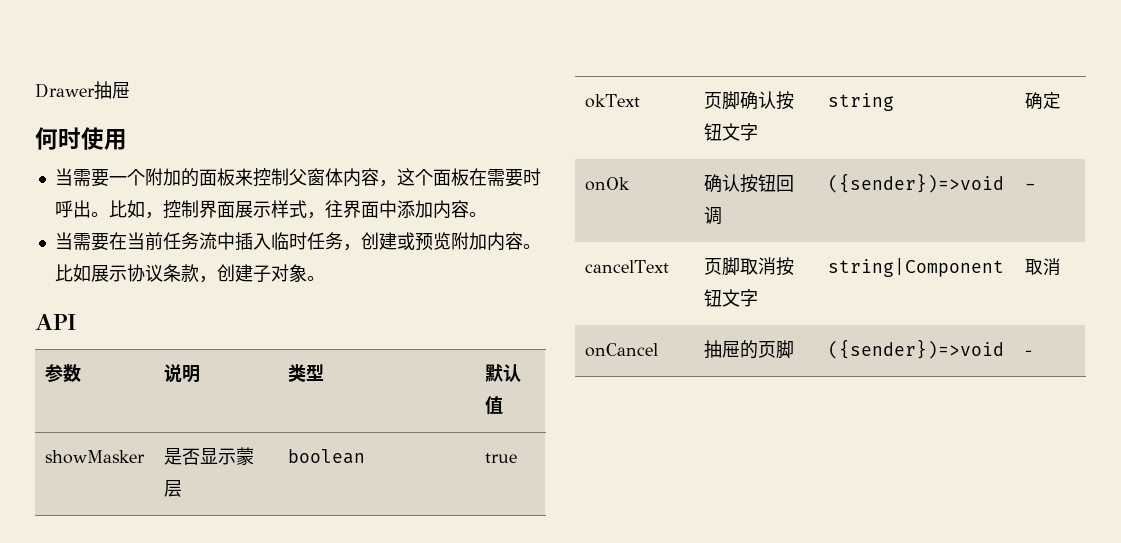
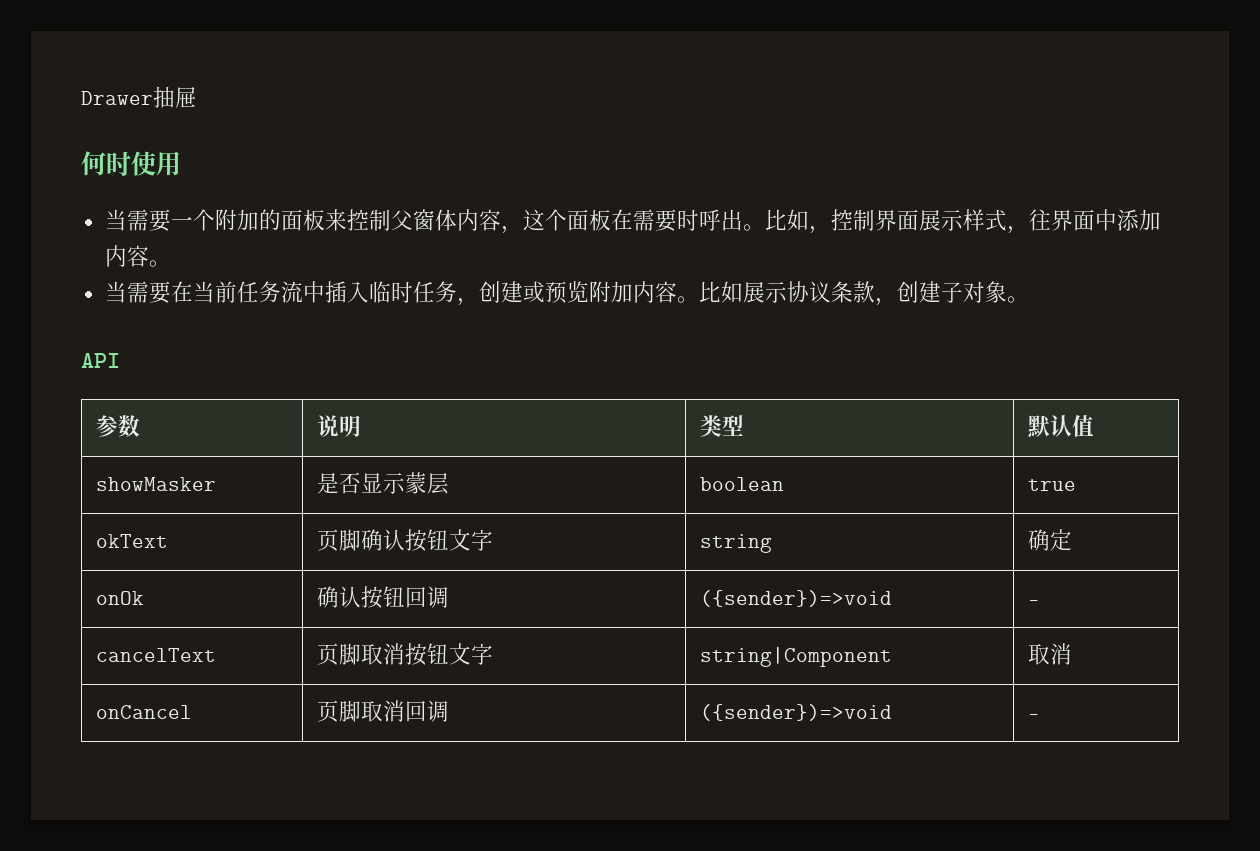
[703,340,794,359] 抽屉的页脚 -> [316,700,449,722] 页脚取消回调

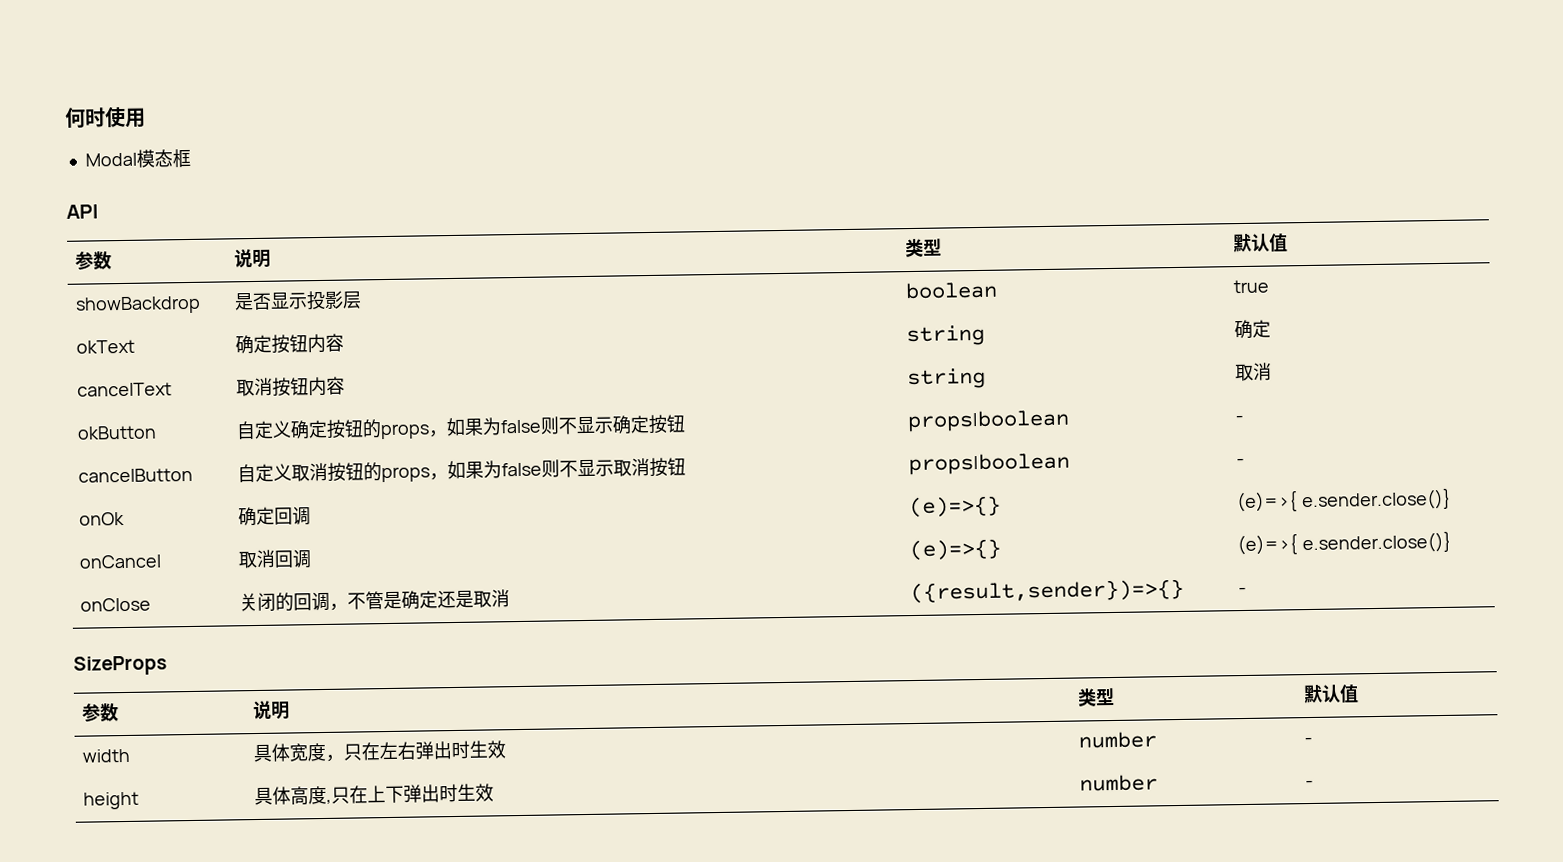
[81,86,197,108] Drawer抽屉 // -> (65, 118) none
[104,209,1161,234] [104,245,171,267] [104,281,1029,306] 当需要一个附加的面板来控制父窗体内容，这个面板在需要时呼出。比如，控制界面展示样式，往界面中添加内容。 // 当需要在当前任务流中插入临时任务，创建或预览附加内容。比如展示协议条款，创建子对象。 -> [84,148,191,168] Modal模态框
[95,477,216,491] showMasker -> [74,295,201,315] showBackdrop
[404,472,427,494] 蒙 -> [305,290,344,311] 投影
[316,529,493,552] [699,534,772,553] [1027,529,1072,551] [95,591,144,605] [316,586,449,609] [699,590,892,607] [1027,600,1040,605] 页脚确认按钮文字 | string | 确定 // onOk | 确认按钮回调 | ({sender})=>void | - -> [234,333,344,355] [905,324,985,347] [1233,319,1271,340] 确定按钮内容 | string | 确定
[316,643,493,666] [699,646,892,667] [1027,643,1072,665] 页脚取消按钮文字 | string|Component | 取消 -> [235,376,345,397] [906,367,986,390] [1234,362,1272,382] [76,425,157,440] [235,414,686,440] [906,409,1070,433] [1234,414,1244,423] [77,467,193,483] [236,457,686,483] [907,452,1070,476] [1235,457,1245,466] [78,511,125,526] [237,506,311,527] [908,495,1001,518] [1235,487,1452,513] 取消按钮内容 | string | 取消 // okButton | 自定义确定按钮的props，如果为false则不显示确定按钮 | props|boolean | - // cancelButton | 自定义取消按钮的props，如果为false则不显示取消按钮 | props|boolean | - // onOk | 确定回调 | (e)=>{} | (e)=>{ e.sender.close()}
[316,700,361,722] 页脚 -> (162, 561) none
[699,704,892,721] ({sender})=>void -> [908,538,1001,561] [1236,530,1452,556] [79,597,151,612] [238,589,510,612] [909,578,1184,604] [1237,586,1247,595] [73,655,167,676] [81,703,119,722] [252,700,290,721] [1076,687,1115,707] [1302,684,1359,704] [81,748,130,763] [252,740,506,763] [1077,731,1157,749] [1303,736,1313,745] [82,791,139,810] [253,783,494,806] [1078,774,1158,792] (e)=>{} | (e)=>{ e.sender.close()} // onClose | 关闭的回调，不管是确定还是取消 | ({result,sender})=>{} | - // SizeProps // 参数 | 说明 | 类型 | 默认值 // width | 具体宽度，只在左右弹出时生效 | number | - // height | 具体高度,只在上下弹出时生效 | number

